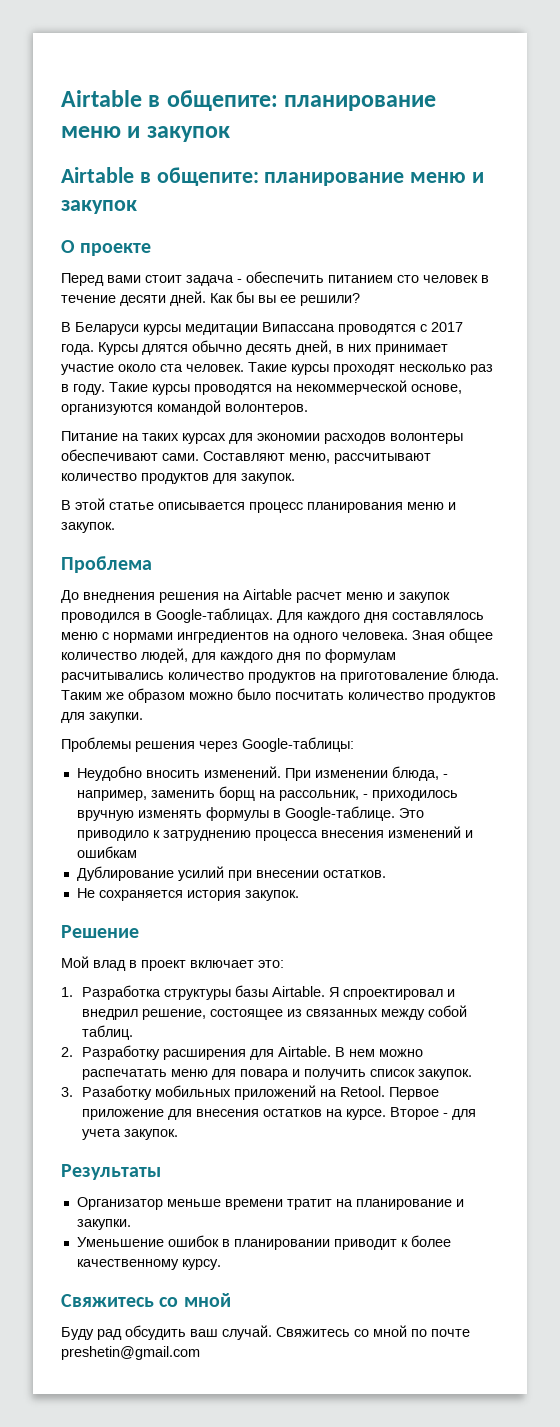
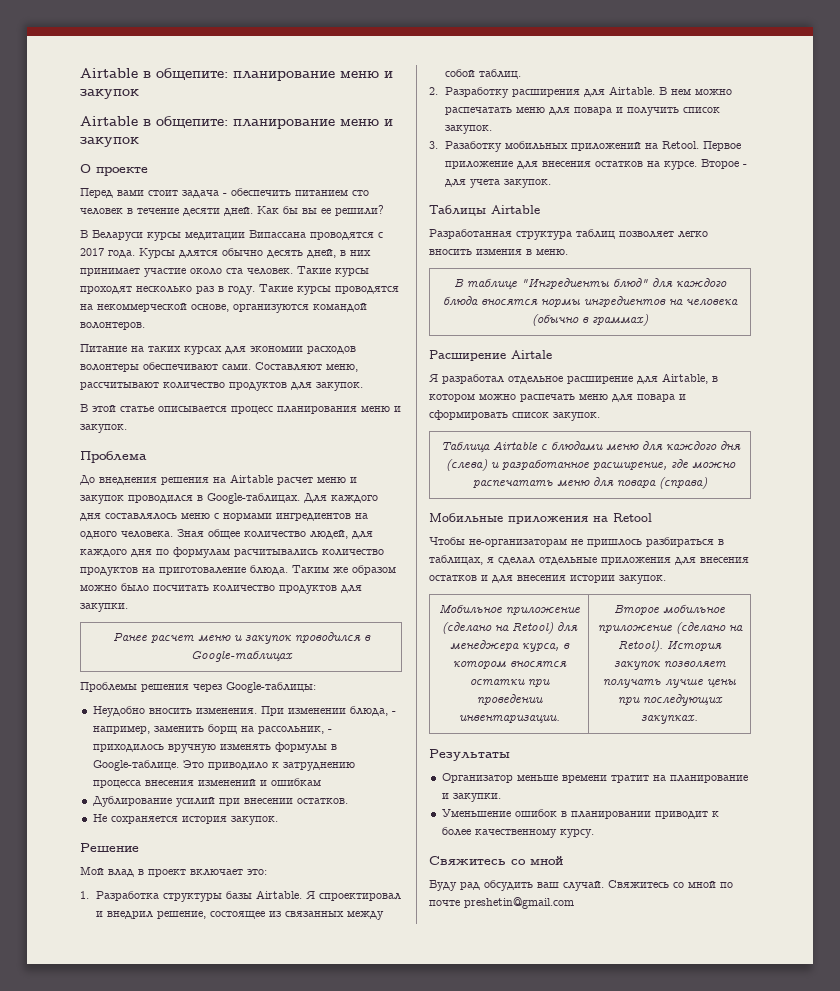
(143, 717) none -> [112,632,371,644] [190,650,293,662] // Ранее расчет меню и закупок проводился в Google-таблицах
[203,766,281,778] изменений. -> [195,707,257,714] изменения.
(179, 1134) none -> [429,205,540,216] [429,229,708,240] [429,248,568,256] [454,278,727,290] [443,296,738,307] [532,314,649,326] [429,350,552,361] [429,373,718,384] [429,393,686,402] [429,410,600,421] [440,441,741,453] [445,459,736,471] [473,477,708,489] [429,513,652,524] [429,537,724,547] [429,555,749,565] [429,575,666,584] [438,604,580,615] [441,622,578,634] [449,640,570,652] [452,661,567,669] [469,679,550,687] [476,694,543,705] [458,715,560,724] [614,604,725,615] [597,622,743,634] [618,640,722,652] [613,661,727,670] [603,679,737,688] [617,694,723,706] [641,715,698,724] // Таблицы Airtable // Разработанная структура таблиц позволяет легко вносить измения в меню. // В таблице "Ингредиенты блюд" для каждого блюда вносятся нормы ингредиентов на человека (обычно в граммах) // Расширение Airtale // Я разработал отдельное расширение для Airtable, в котором можно распечать меню для повара и сформировать список закупок. // Таблица Airtable с блюдами меню для каждого дня (слева) и разработанное расширение, где можно распечатать меню для повара (справа) // Мобильные приложения на Retool // Чтобы не-организаторам не пришлось разбираться в таблицах, я сделал отдельные приложения для внесения остатков и для внесения истории закупок. // Мобильное приложение (сделано на Retool) для менеджера курса, в котором вносятся остатки при проведении инвентаризации. | Второе мобильное приложение (сделано на Retool). История закупок позволяет получать лучше цены при последующих закупках.

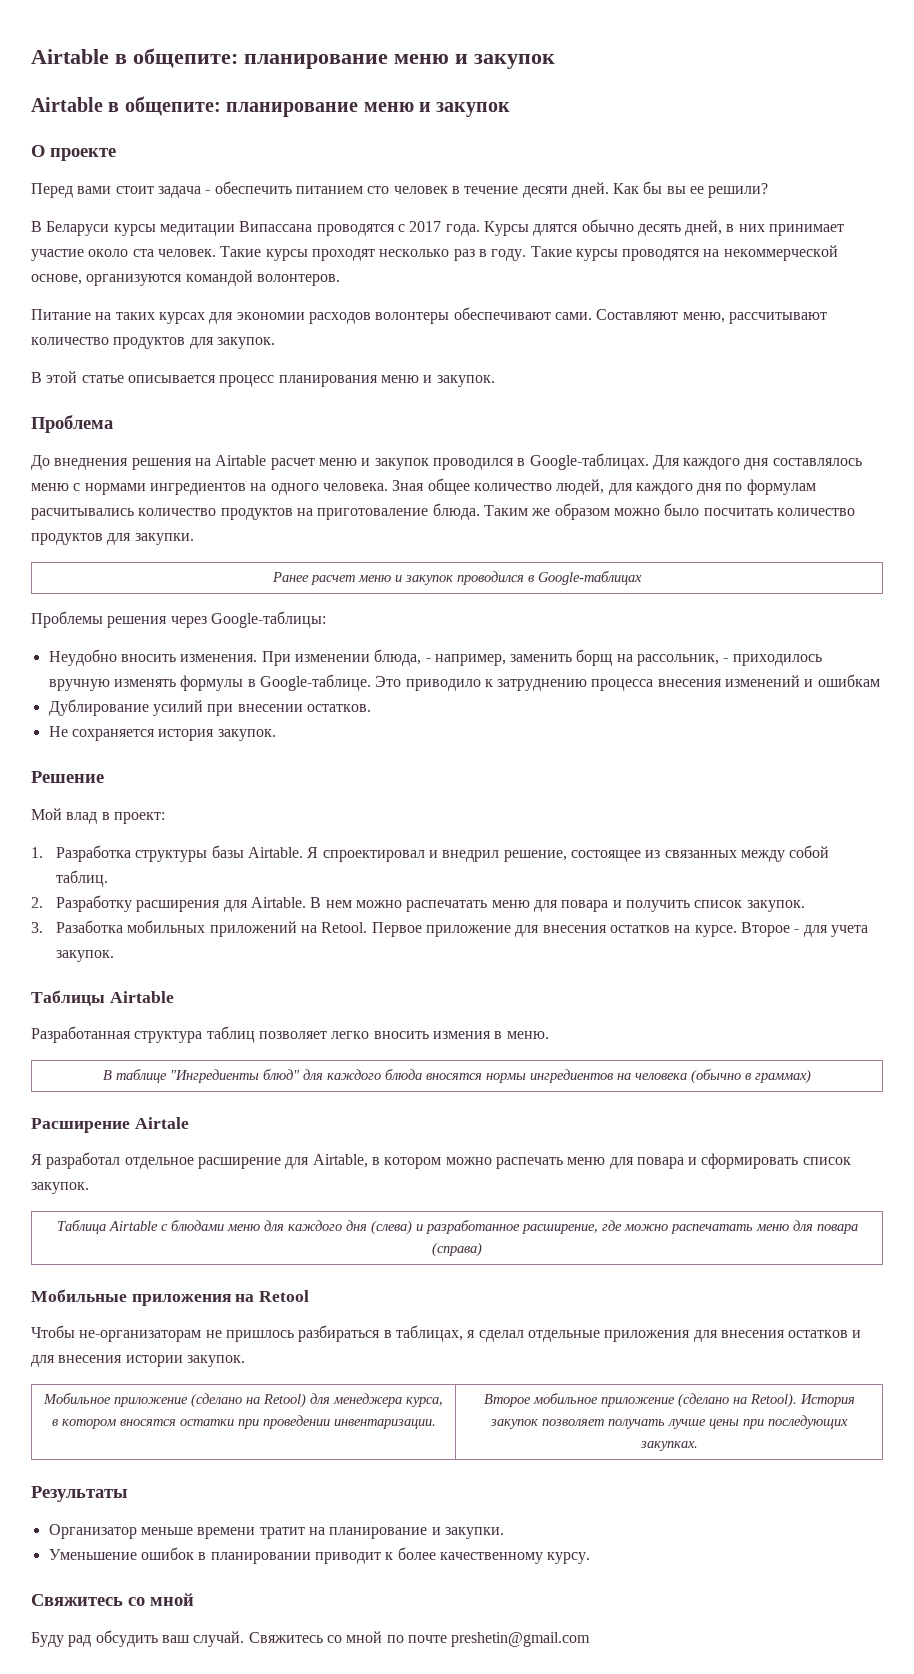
[148,869,267,877] проект включает это: -> [113,812,165,824] проект:
[444,141,502,152] Разаботку -> [56,920,124,933] Разаботка

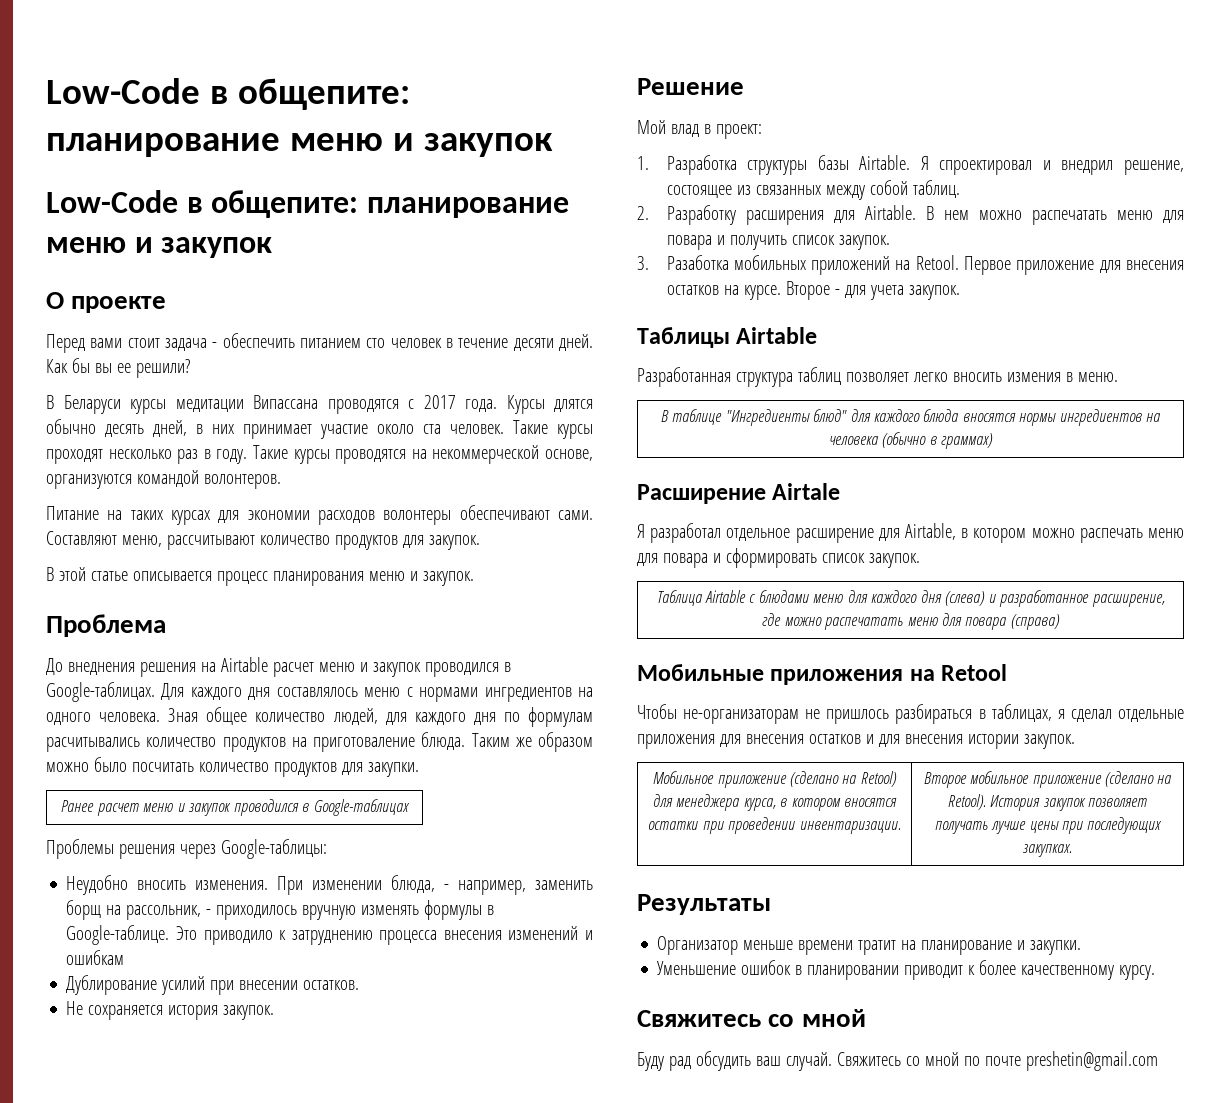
[31,48,555,69] [31,97,103,112] Airtable в общепите: планирование меню и закупок // Airtable -> [46,78,410,110] [46,133,553,157] [46,190,178,213] Low-Code в общепите: планирование меню и закупок // Low-Code

